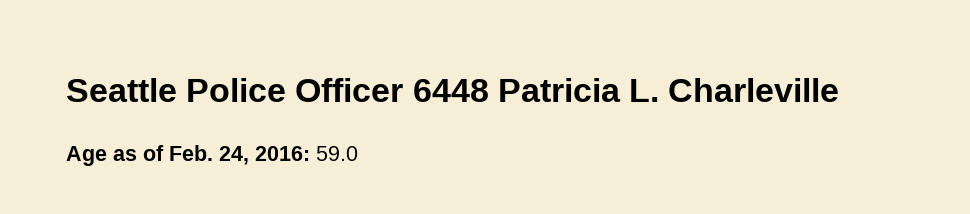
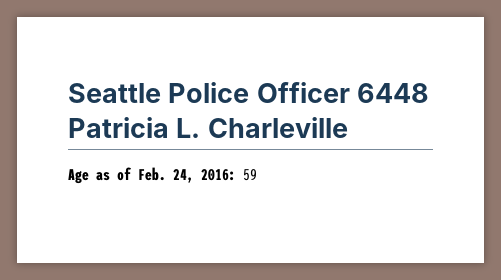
[316,146,358,161] 59.0 -> [243,169,257,181] 59

